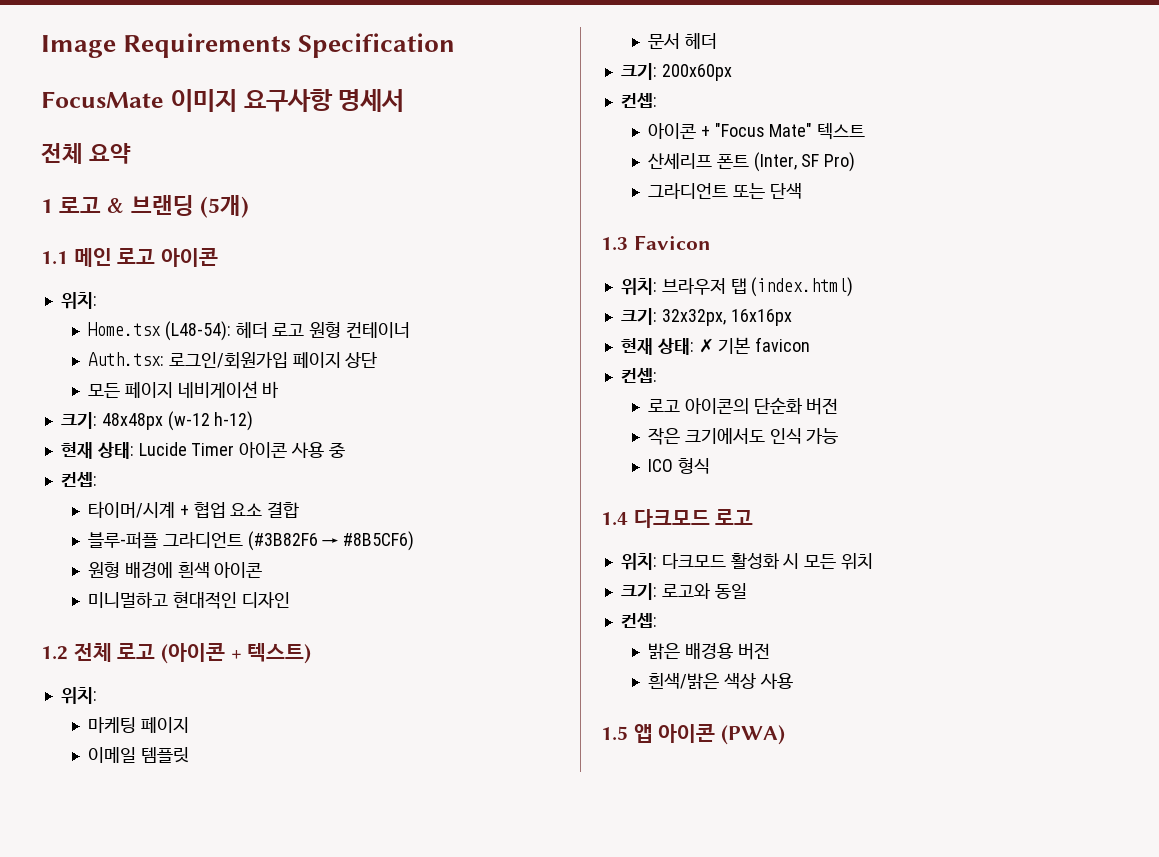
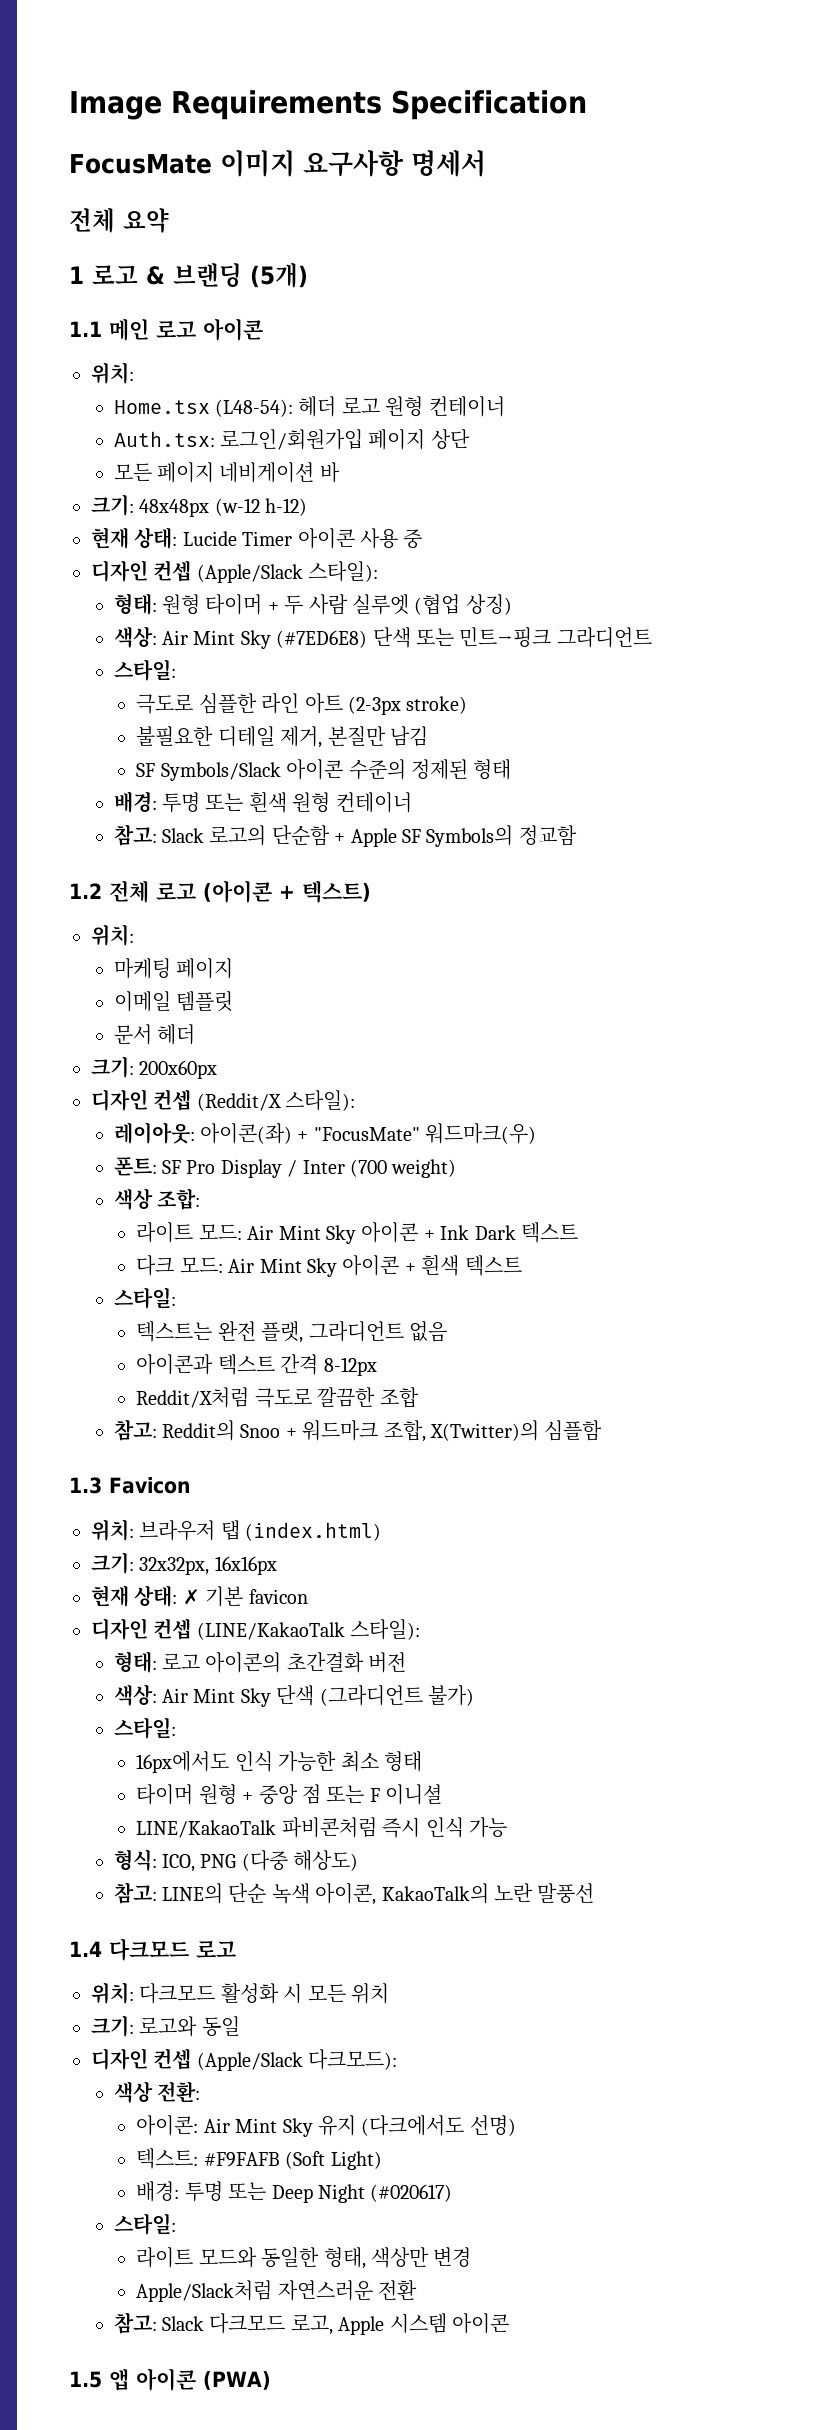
[60,471,97,487] [87,501,300,518] [87,531,415,551] [87,562,263,578] [87,591,290,609] 컨셉: // 타이머/시계 + 협업 요소 결합 // 블루-퍼플 그라디언트 (#3B82F6 → #8B5CF6) // 원형 배경에 흰색 아이콘 // 미니멀하고 현대적인 디자인 -> [91,560,379,583] [113,593,512,615] [113,626,652,649] [113,659,176,681] [136,693,468,715] [136,726,428,748] [136,759,512,781] [113,791,412,813] [113,824,577,847] 디자인 컨셉 (Apple/Slack 스타일): // 형태: 원형 타이머 + 두 사람 실루엣 (협업 상징) // 색상: Air Mint Sky (#7ED6E8) 단색 또는 민트→핑크 그라디언트 // 스타일: // 극도로 심플한 라인 아트 (2-3px stroke) // 불필요한 디테일 제거, 본질만 남김 // SF Symbols/Slack 아이콘 수준의 정제된 형태 // 배경: 투명 또는 흰색 원형 컨테이너 // 참고: Slack 로고의 단순함 + Apple SF Symbols의 정교함
[620,92,657,108] [647,123,866,140] [647,152,856,172] [647,183,802,199] 컨셉: // 아이콘 + "Focus Mate" 텍스트 // 산세리프 폰트 (Inter, SF Pro) // 그라디언트 또는 단색 -> [91,1089,356,1111] [113,1122,537,1144] [113,1157,457,1178] [113,1188,201,1210] [136,1222,578,1244] [136,1254,522,1277] [113,1287,176,1309] [136,1321,447,1343] [136,1354,377,1376] [136,1387,419,1408] [113,1419,603,1442] 디자인 컨셉 (Reddit/X 스타일): // 레이아웃: 아이콘(좌) + "FocusMate" 워드마크(우) // 폰트: SF Pro Display / Inter (700 weight) // 색상 조합: // 라이트 모드: Air Mint Sky 아이콘 + Ink Dark 텍스트 // 다크 모드: Air Mint Sky 아이콘 + 흰색 텍스트 // 스타일: // 텍스트는 완전 플랫, 그라디언트 없음 // 아이콘과 텍스트 간격 8-12px // Reddit/X처럼 극도로 깔끔한 조합 // 참고: Reddit의 Snoo + 워드마크 조합, X(Twitter)의 심플함
[620,367,657,383] 컨셉: // -> [91,1618,421,1640] [113,1651,157,1673] 디자인 컨셉 (LINE/KakaoTalk 스타일): // 형태:
[753,397,839,415] [647,427,839,445] [647,458,710,474] 단순화 버전 // 작은 크기에서도 인식 가능 // ICO 형식 -> [286,1652,407,1673] [113,1684,475,1707] [113,1717,176,1739] [136,1751,422,1773] [136,1784,443,1805] [136,1817,507,1838] [113,1849,359,1872] [113,1882,595,1905] 초간결화 버전 // 색상: Air Mint Sky 단색 (그라디언트 불가) // 스타일: // 16px에서도 인식 가능한 최소 형태 // 타이머 원형 + 중앙 점 또는 F 이니셜 // LINE/KakaoTalk 파비콘처럼 즉시 인식 가능 // 형식: ICO, PNG (다중 해상도) // 참고: LINE의 단순 녹색 아이콘, KakaoTalk의 노란 말풍선
[620,612,657,628] [647,643,770,660] [647,673,793,690] 컨셉: // 밝은 배경용 버전 // 흰색/밝은 색상 사용 -> [91,2048,398,2071] [113,2081,201,2103] [136,2115,516,2137] [136,2148,382,2170] [136,2181,453,2203] [113,2213,176,2235] [136,2247,472,2269] [136,2280,418,2302] [113,2312,510,2335] 디자인 컨셉 (Apple/Slack 다크모드): // 색상 전환: // 아이콘: Air Mint Sky 유지 (다크에서도 선명) // 텍스트: #F9FAFB (Soft Light) // 배경: 투명 또는 Deep Night (#020617) // 스타일: // 라이트 모드와 동일한 형태, 색상만 변경 // Apple/Slack처럼 자연스러운 전환 // 참고: Slack 다크모드 로고, Apple 시스템 아이콘

